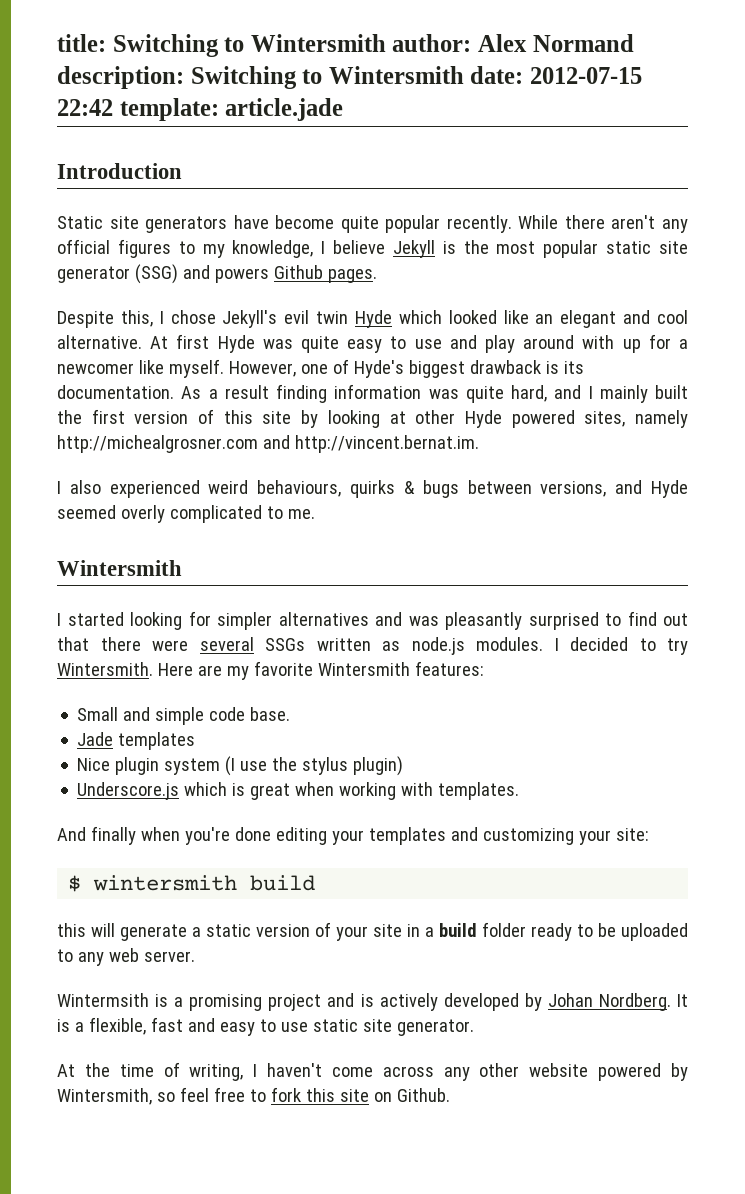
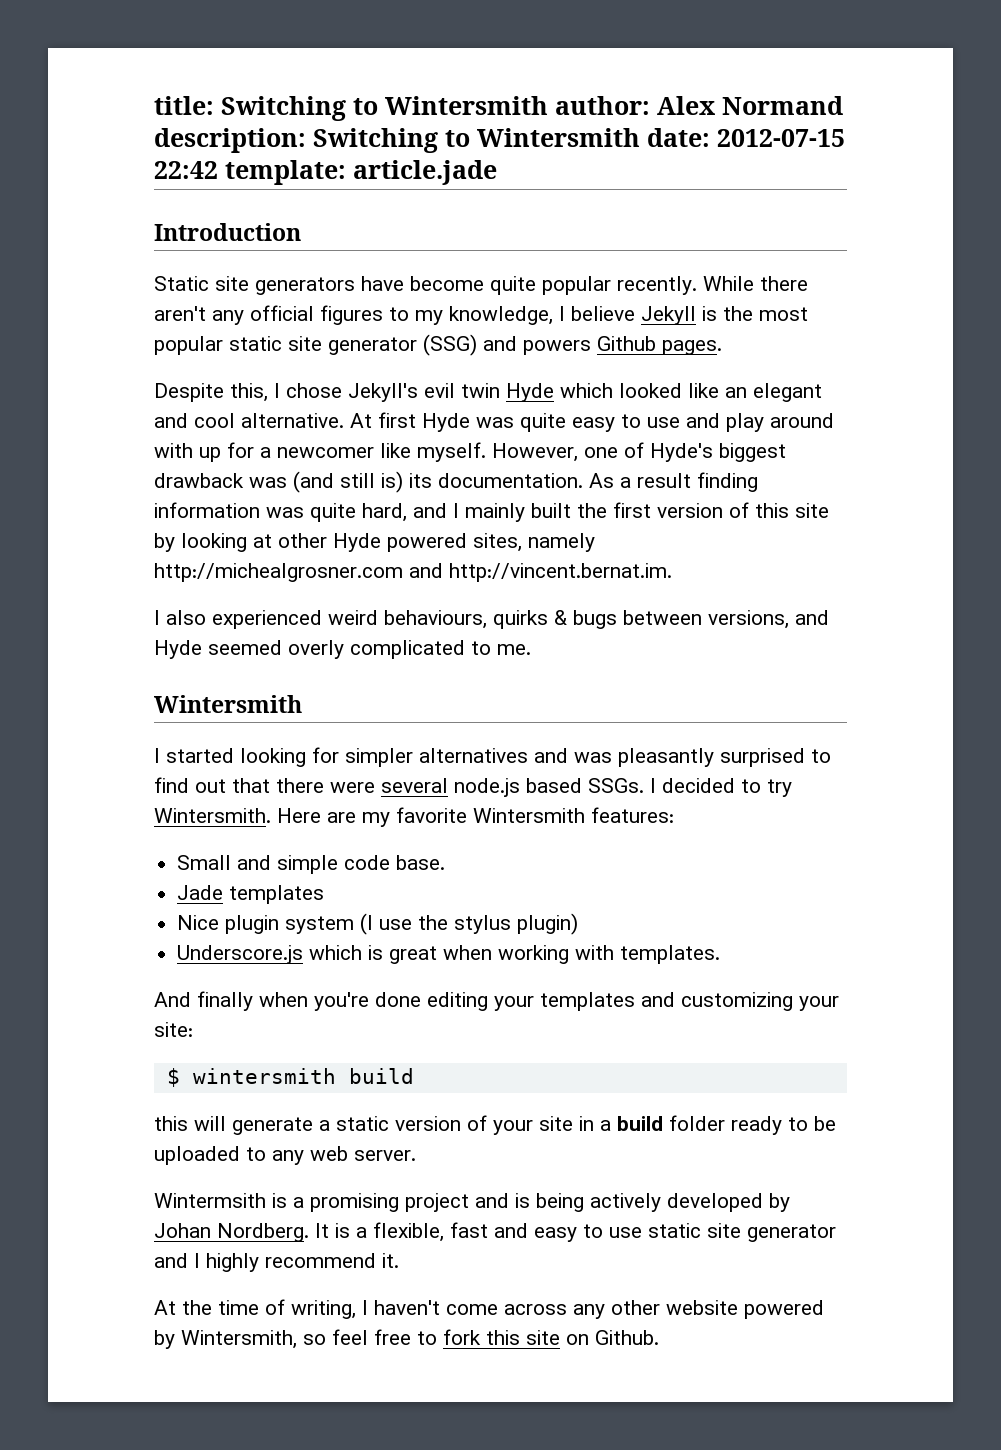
[545,361,559,374] is -> [249,471,403,493] was (and still is)
[265,637,543,655] SSGs written as node.js modules. -> [454,778,644,797] node.js based SSGs.
(374, 1000) none -> [536,1193,584,1212] being
[396,1019,474,1036] generator. -> [747,1224,836,1242] [154,1253,399,1272] generator and I highly recommend it.

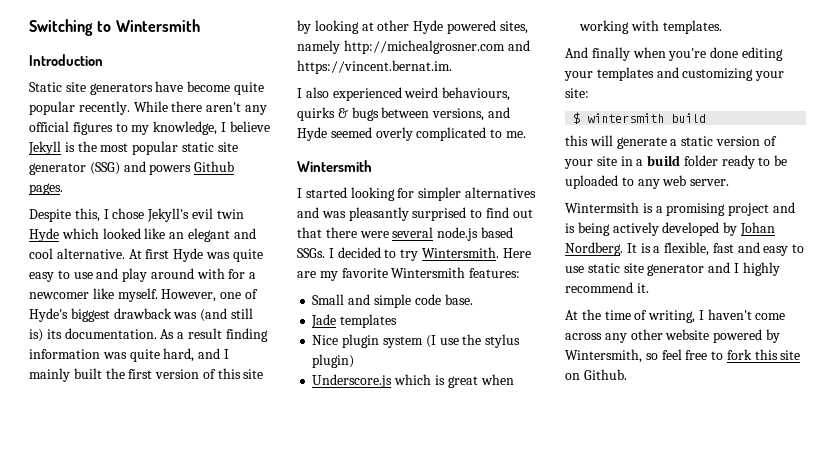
[154,96,843,121] [154,128,845,153] [154,160,497,185] title: Switching to Wintersmith author: Alex Normand description: Switching to Wintersmith date: 2012-07-15 22:42 template: article.jade -> [29,19,200,36] Switching to Wintersmith
[199,447,221,462] up -> (225, 273) none
[449,563,672,582] http://vincent.bernat.im. -> [297,60,452,74] https://vincent.bernat.im.

